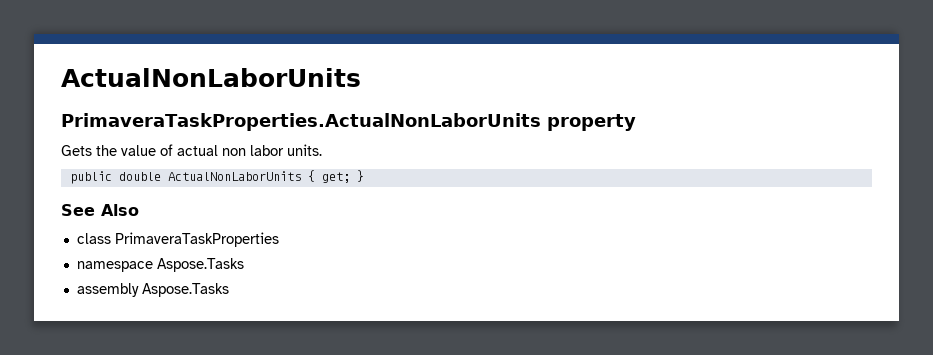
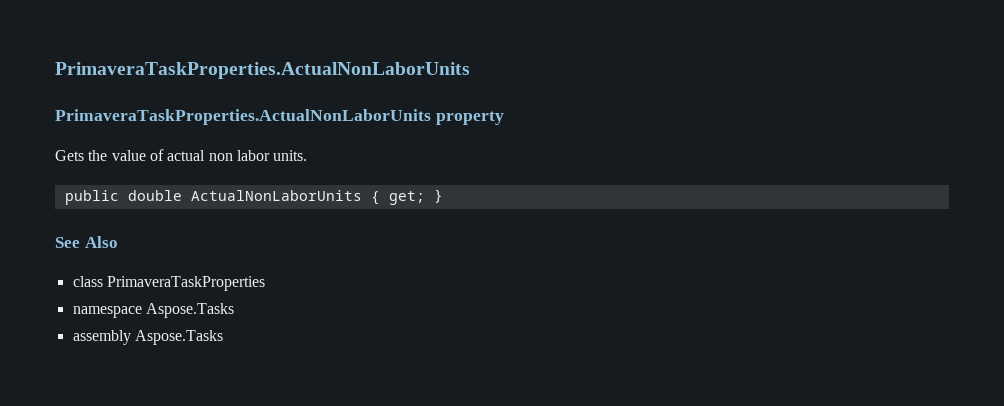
[61,68,361,87] ActualNonLaborUnits -> [55,62,470,79] PrimaveraTaskProperties.ActualNonLaborUnits

